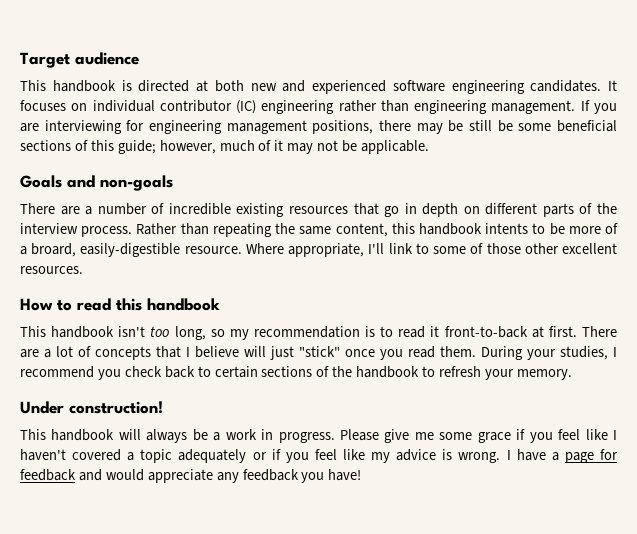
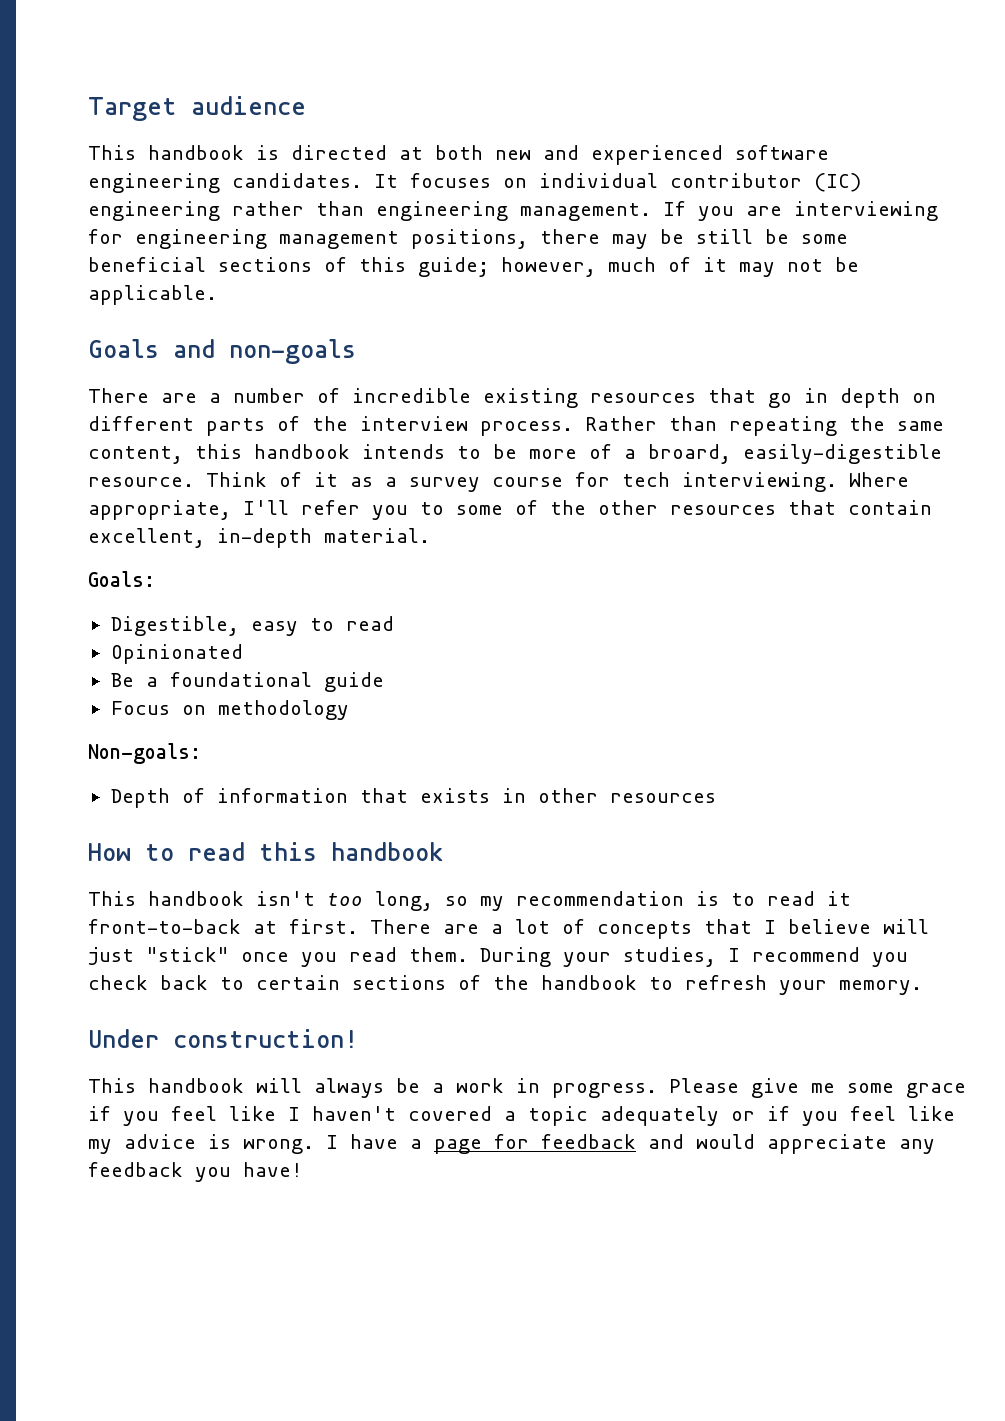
[485,223,529,234] intents -> [362,444,445,459] intends
(242, 250) none -> [206,472,837,492] Think of it as a survey course for tech interviewing.
[388,243,413,254] link -> [301,500,408,520] refer you
[486,243,617,254] [20,266,83,274] those other excellent resources. -> [550,500,932,515] [88,528,430,548] [88,571,155,587] [110,616,394,636] [110,644,243,664] [110,672,384,692] [110,700,349,720] [88,743,201,764] [110,788,716,808] the other resources that contain excellent, in-depth material. // Goals: // Digestible, easy to read // Opinionated // Be a foundational guide // Focus on methodology // Non-goals: // Depth of information that exists in other resources

